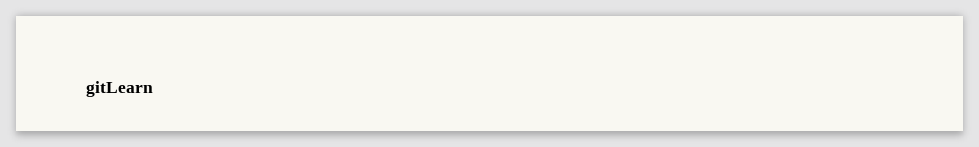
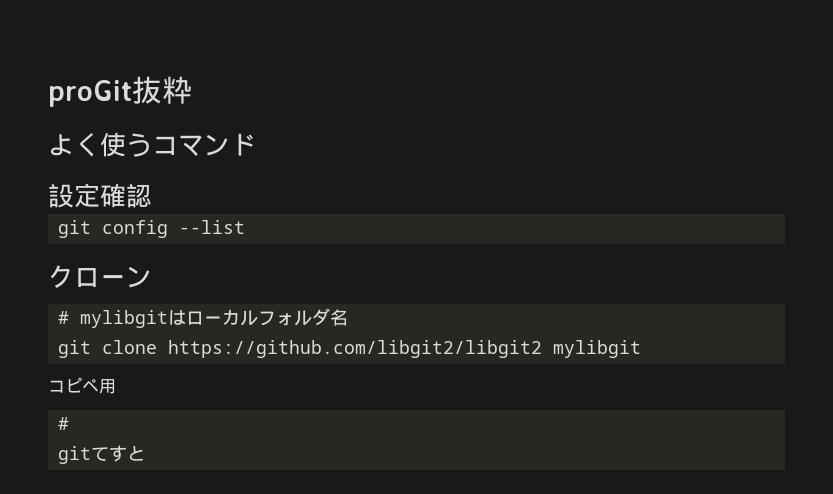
[86,81,153,97] gitLearn -> [48,76,192,107] [48,132,256,157] [48,183,152,208] [58,220,246,238] [48,265,152,288] [58,308,349,328] [58,340,642,358] [48,377,116,394] [58,417,70,430] [58,445,146,464] proGit抜粋 // よく使うコマンド // 設定確認 // git config --list // クローン // # mylibgitはローカルフォルダ名 // git clone https://github.com/libgit2/libgit2 mylibgit // コピペ用 // # // gitてすと

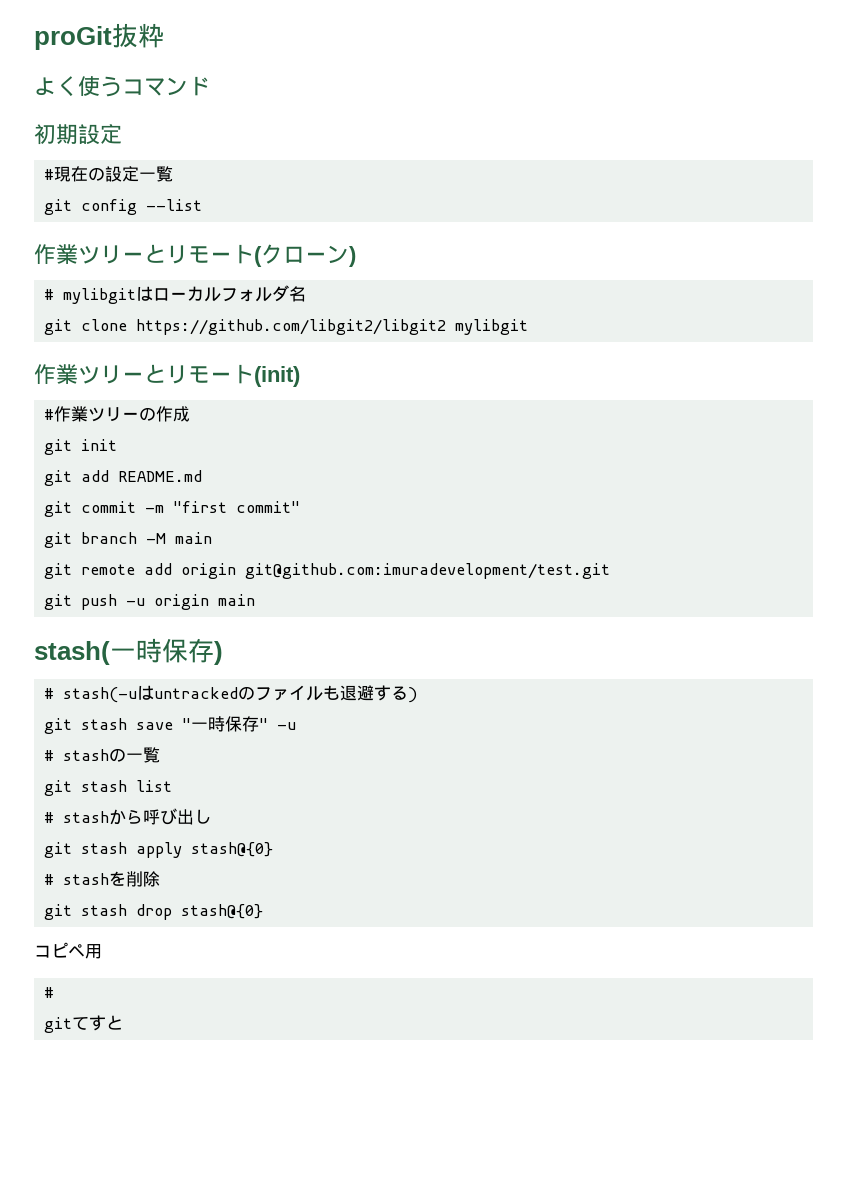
[48,183,152,208] 設定確認 -> [34,124,122,145] [43,166,173,182] 初期設定 // #現在の設定一覧
(246, 227) none -> [34,244,262,267] 作業ツリーとリモート(
(152, 277) none -> [349,246,356,267] )
(642, 349) none -> [34,364,300,387] [43,406,190,422] [43,439,117,455] [43,470,202,486] [43,501,300,517] [43,532,212,548] [43,563,610,579] [43,594,255,610] [34,638,223,665] [43,685,417,703] [43,716,296,734] [43,747,160,763] [43,780,172,796] [43,808,211,825] [43,842,273,858] [43,871,160,887] [43,904,263,920] // 作業ツリーとリモート(init) // #作業ツリーの作成 // git init // git add README.md // git commit -m "first commit" // git branch -M main // git remote add origin git@github.com:imuradevelopment/test.git // git push -u origin main // stash(一時保存) // # stash(-uはuntrackedのファイルも退避する) // git stash save "一時保存" -u // # stashの一覧 // git stash list // # stashから呼び出し // git stash apply stash@{0} // # stashを削除 // git stash drop stash@{0}

